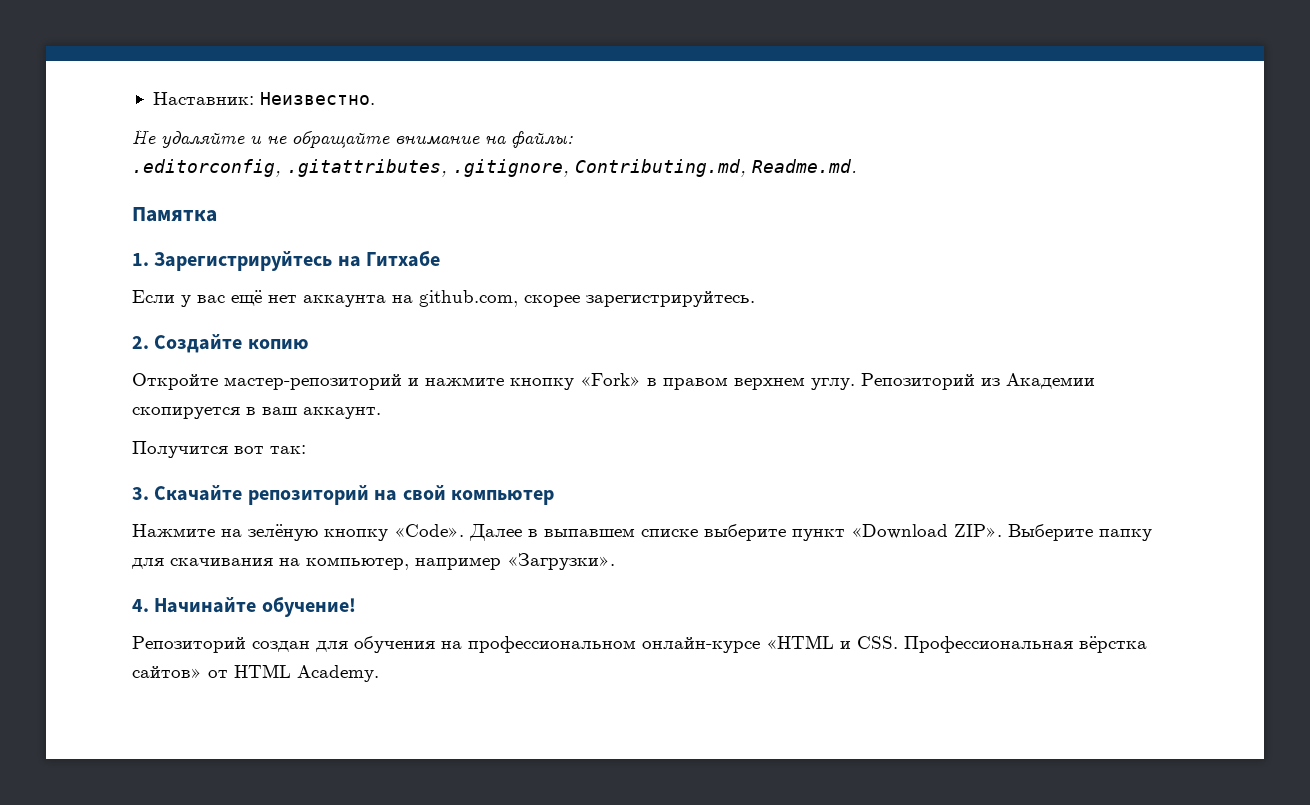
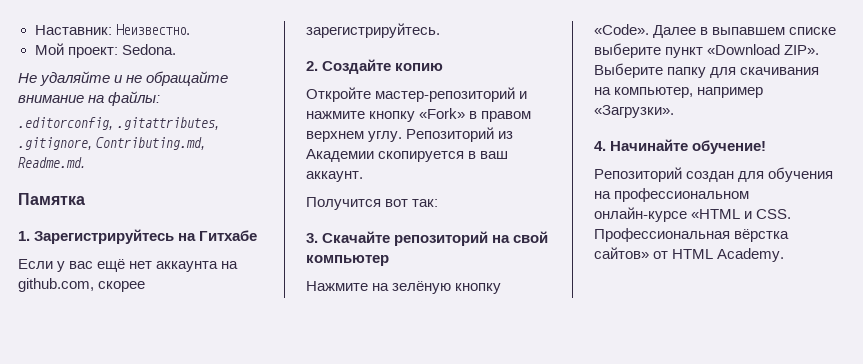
(375, 98) none -> [34,43,176,58] // Мой проект: Sedona.

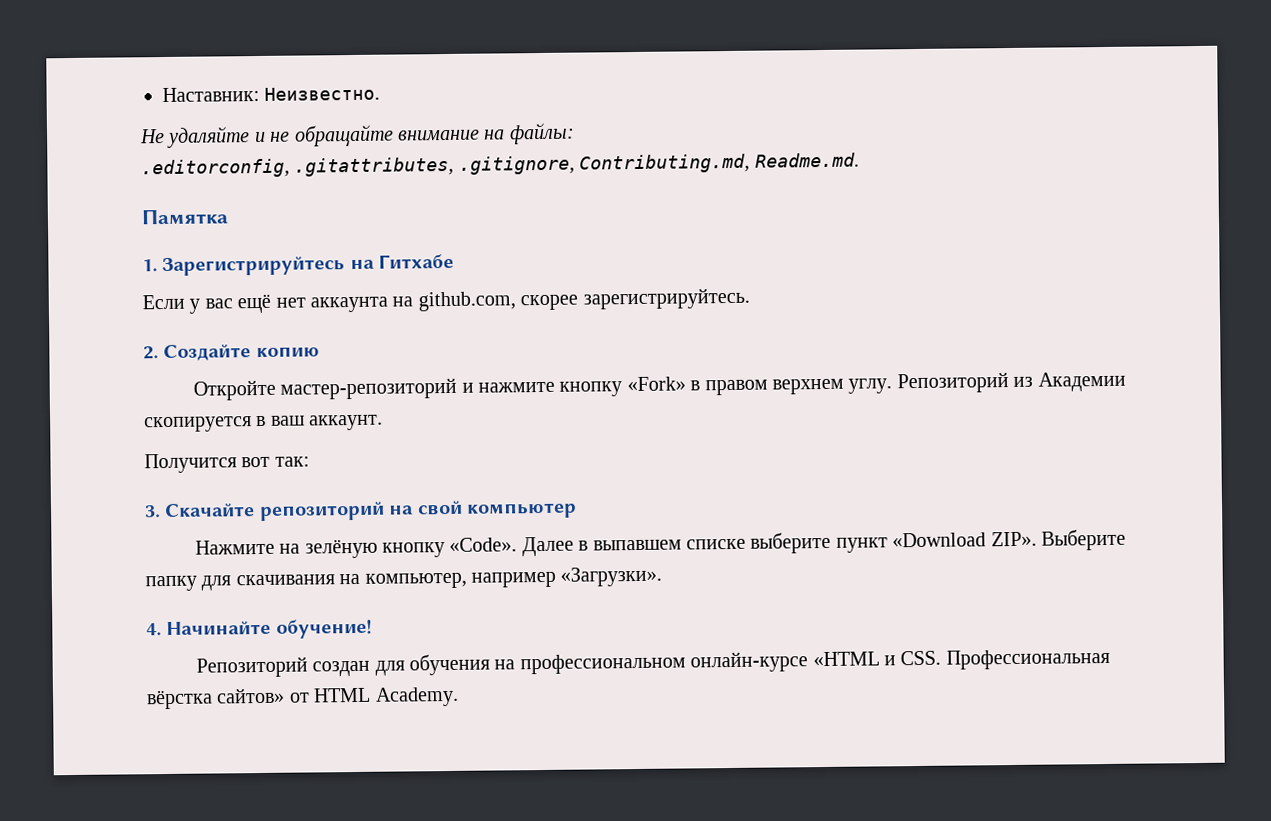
[34,43,176,58] // Мой проект: Sedona. -> (381, 93) none

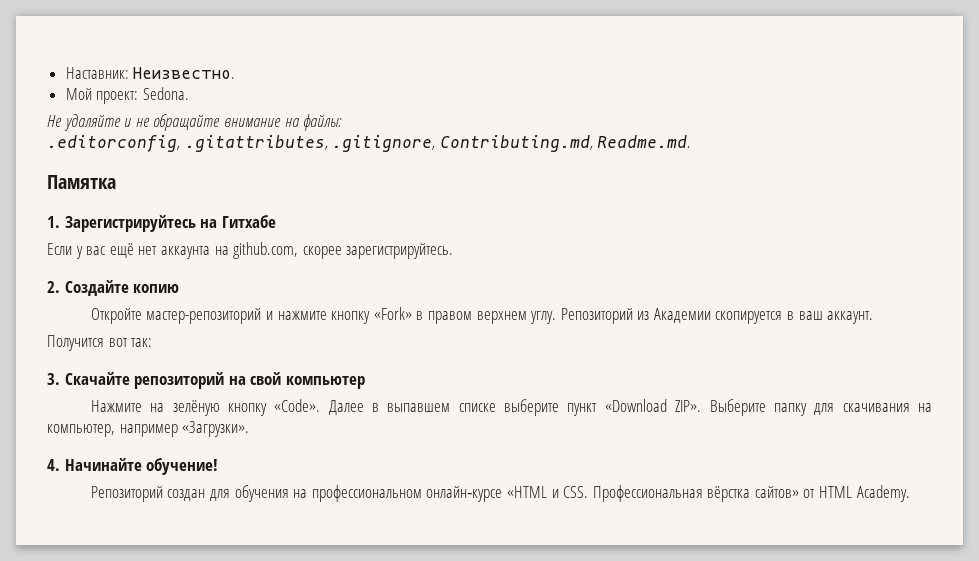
(381, 93) none -> [65,87,189,104] // Мой проект: Sedona.

